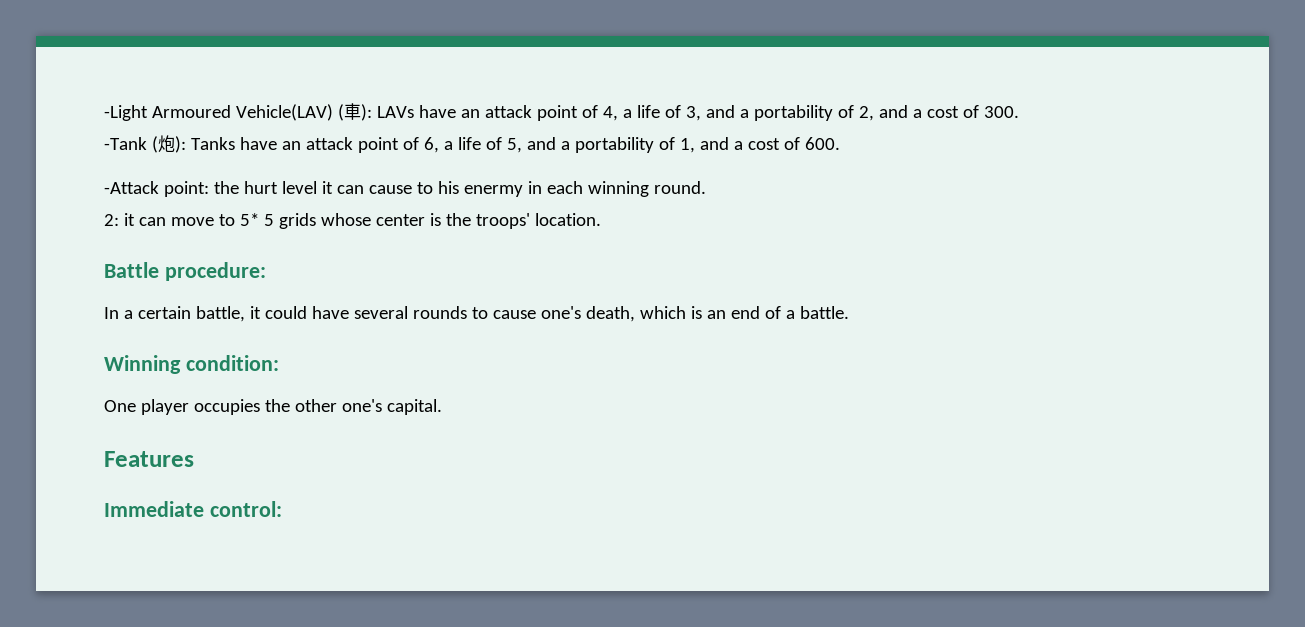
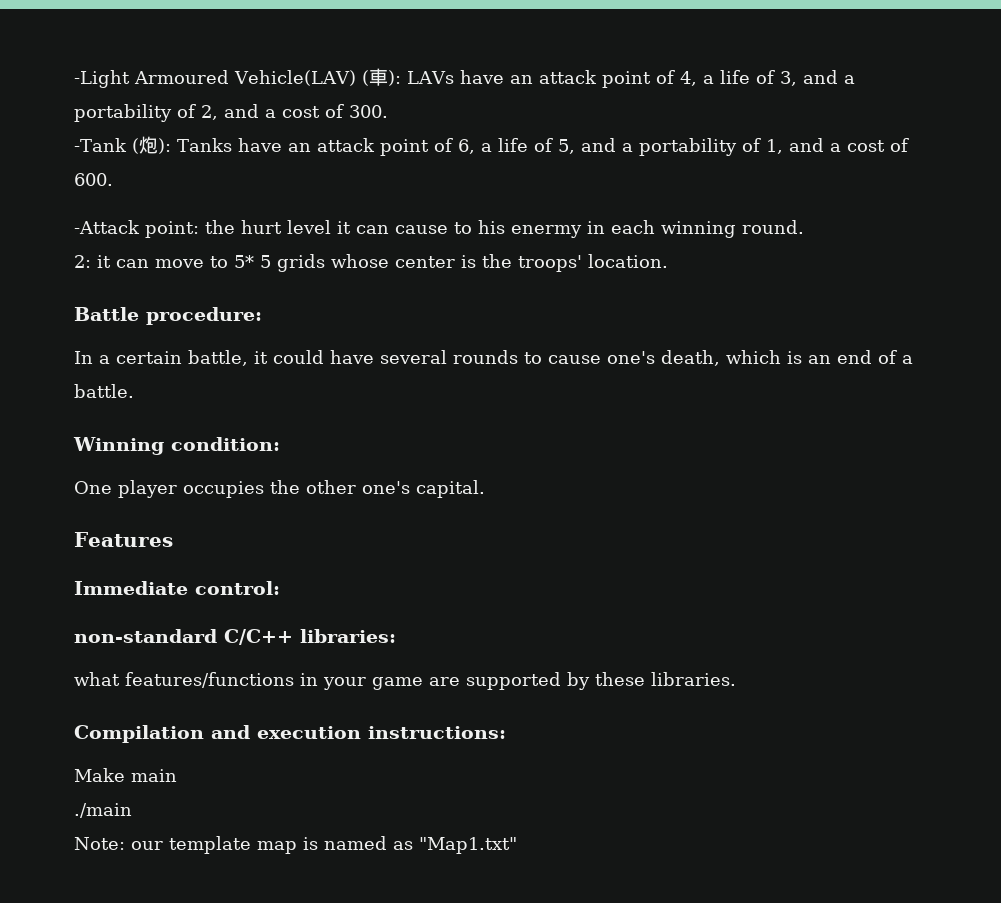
(282, 509) none -> [74,629,396,645] [74,672,736,690] [74,725,506,743] [74,768,177,782] [74,803,132,818] [74,836,517,854] // non-standard C/C++ libraries: // what features/functions in your game are supported by these libraries. // Compilation and execution instructions: // Make main // ./main // Note: our template map is named as "Map1.txt"

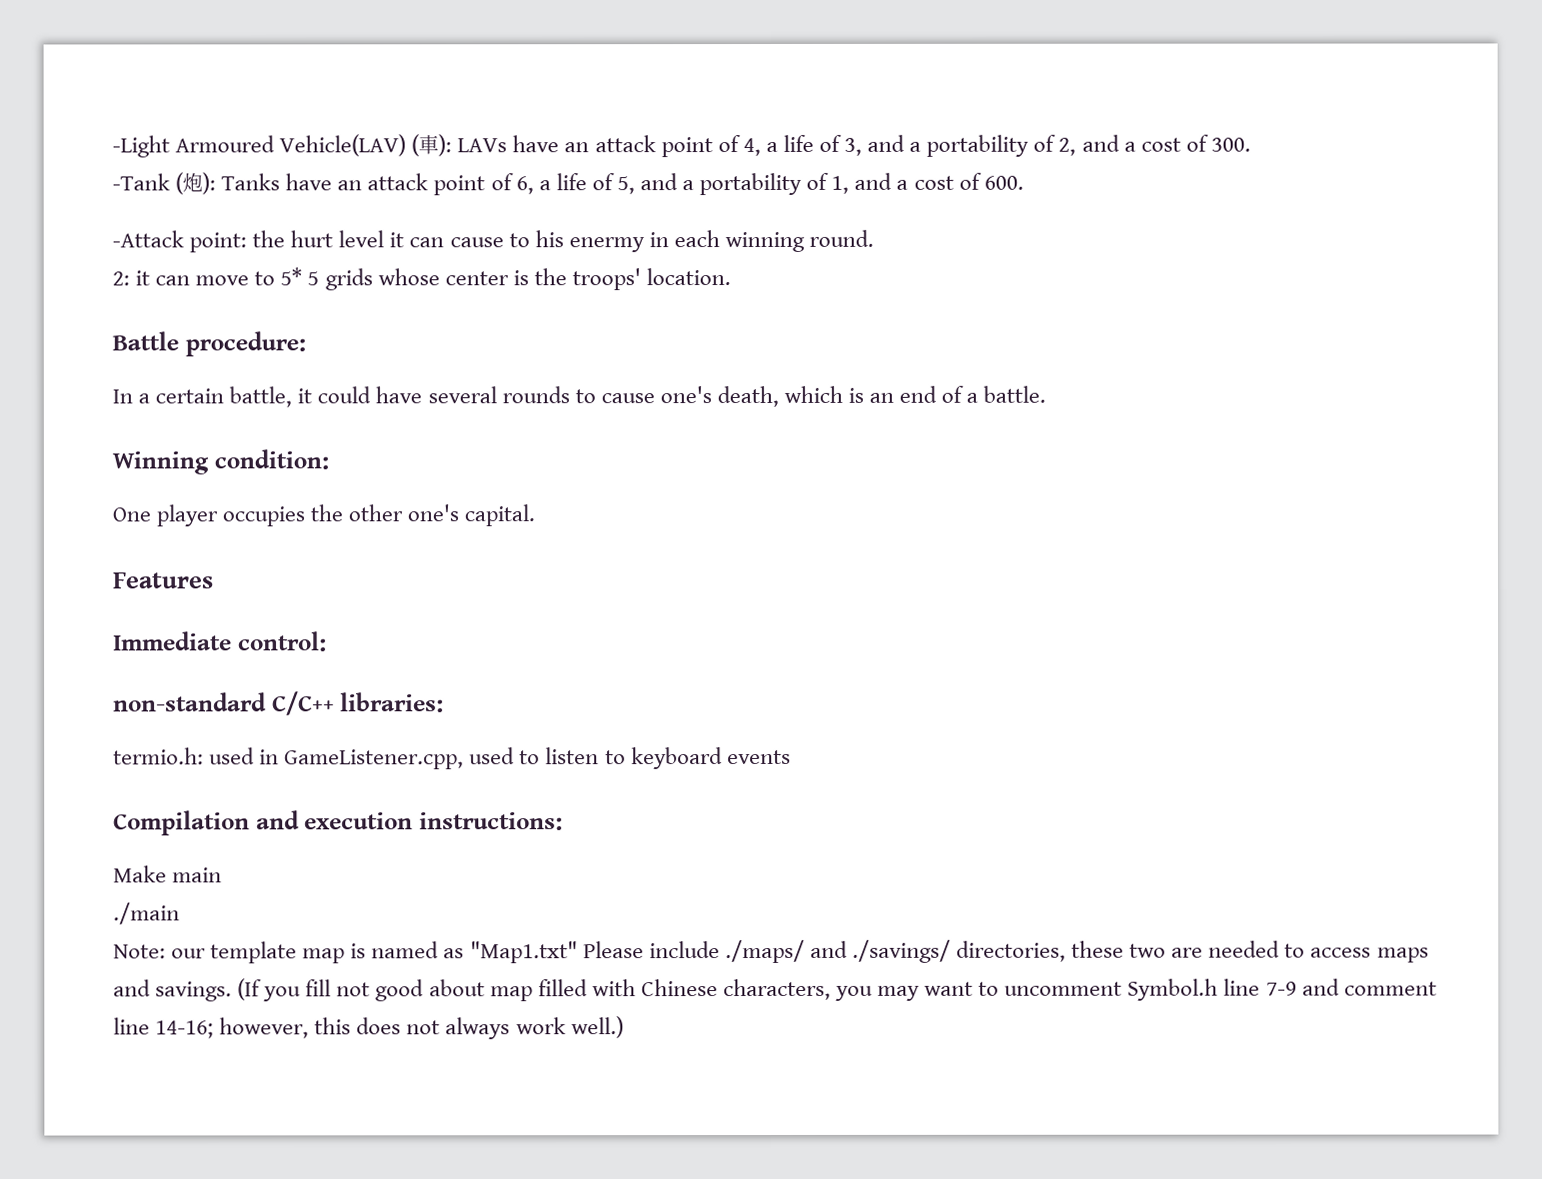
[74,672,736,690] what features/functions in your game are supported by these libraries. -> [113,747,791,770] termio.h: used in GameListener.cpp, used to listen to keyboard events
(517, 845) none -> [582,939,1429,964] [113,978,1437,1002] [113,1016,624,1040] Please include ./maps/ and ./savings/ directories, these two are needed to access maps and savings. (If you fill not good about map filled with Chinese characters, you may want to uncomment Symbol.h line 7-9 and comment line 14-16; however, this does not always work well.)

